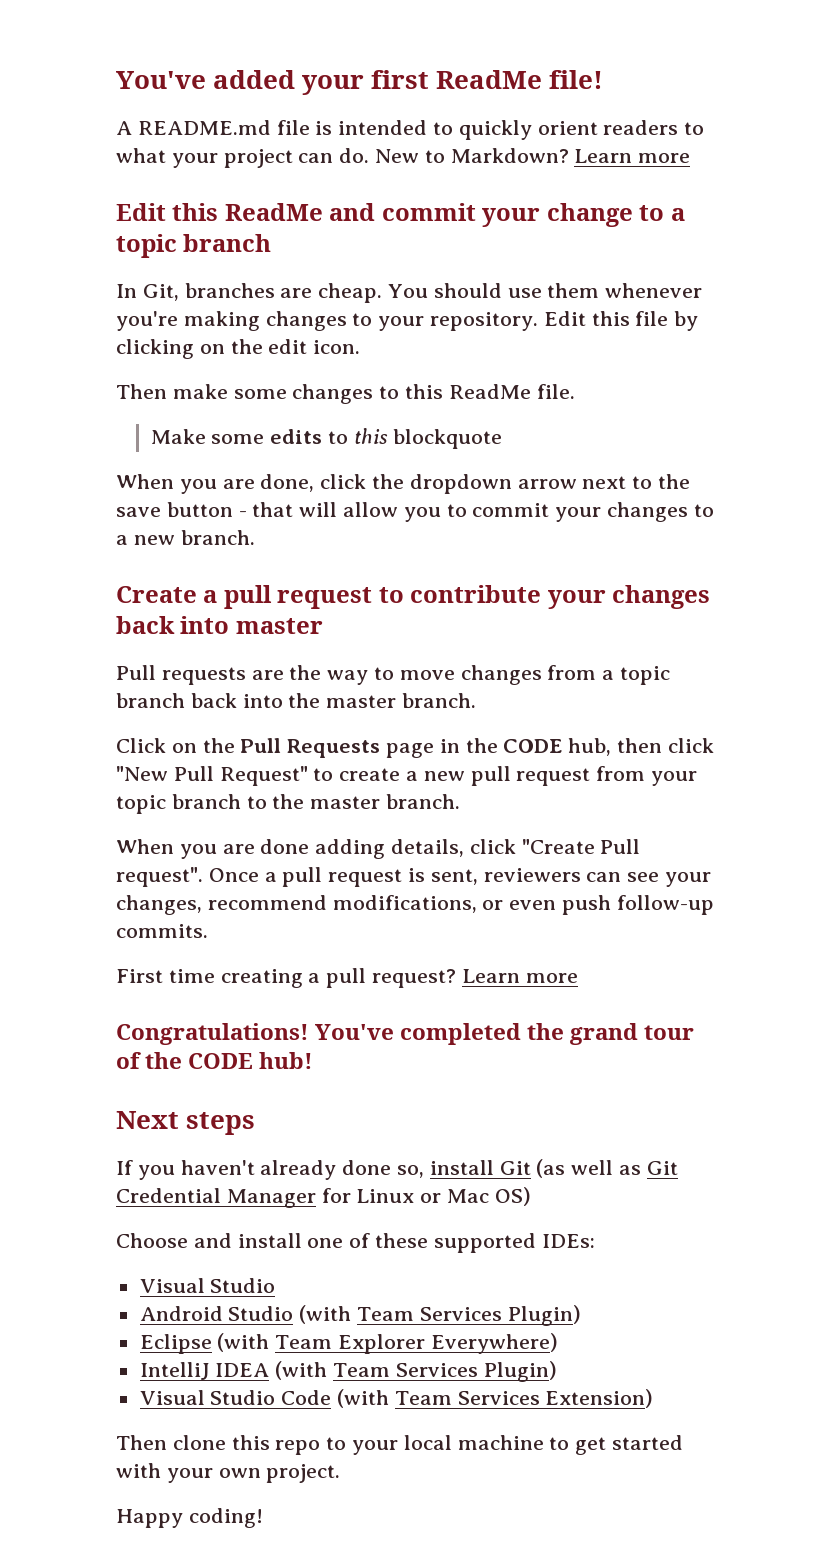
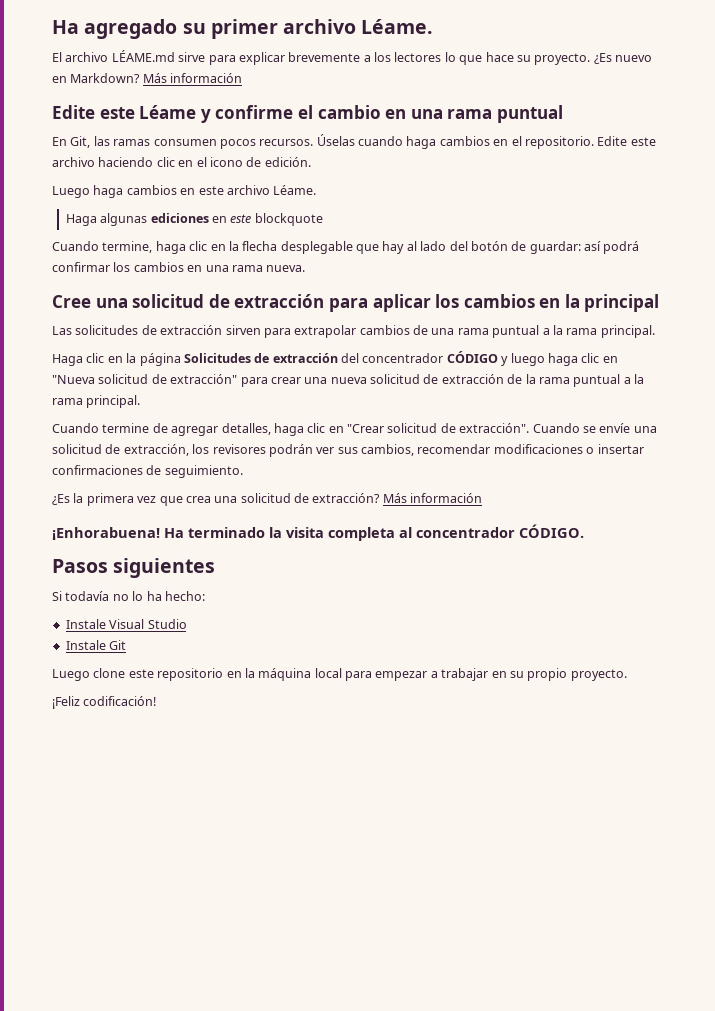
[116,70,604,95] [116,120,705,140] [116,148,691,168] [116,203,685,227] [116,234,272,258] [116,283,703,303] [116,311,699,331] [116,339,361,359] [116,384,575,404] [150,428,502,449] [116,474,691,494] [116,502,714,522] [116,530,255,545] [116,585,711,609] [116,616,323,634] [116,665,671,685] [116,693,477,708] [116,738,714,758] [116,766,698,786] [116,794,461,814] [116,839,641,859] [116,867,712,887] [116,895,714,915] [116,924,208,938] [116,968,578,988] [116,1023,695,1045] [116,1052,314,1069] [116,1111,256,1135] [116,1159,678,1180] [116,1187,531,1208] [116,1233,595,1253] [139,1278,276,1293] [139,1305,581,1326] [139,1333,558,1354] [139,1361,557,1382] [139,1389,654,1408] [116,1435,684,1455] [116,1463,341,1483] [116,1508,263,1528] You've added your first ReadMe file! // A README.md file is intended to quickly orient readers to what your project can do. New to Markdown? Learn more // Edit this ReadMe and commit your change to a topic branch // In Git, branches are cheap. You should use them whenever you're making changes to your repository. Edit this file by clicking on the edit icon. // Then make some changes to this ReadMe file. // Make some edits to this blockquote // When you are done, click the dropdown arrow next to the save button - that will allow you to commit your changes to a new branch. // Create a pull request to contribute your changes back into master // Pull requests are the way to move changes from a topic branch back into the master branch. // Click on the Pull Requests page in the CODE hub, then click "New Pull Request" to create a new pull request from your topic branch to the master branch. // When you are done adding details, click "Create Pull request". Once a pull request is sent, reviewers can see your changes, recommend modifications, or even push follow-up commits. // First time creating a pull request? Learn more // Congratulations! You've completed the grand tour of the CODE hub! // Next steps // If you haven't already done so, install Git (as well as Git Credential Manager for Linux or Mac OS) // Choose and install one of these supported IDEs: // Visual Studio // Android Studio (with Team Services Plugin) // Eclipse (with Team Explorer Everywhere) // IntelliJ IDEA (with Team Services Plugin) // Visual Studio Code (with Team Services Extension) // Then clone this repo to your local machine to get started with your own project. // Happy coding! -> [52,19,434,39] [52,50,652,65] [52,73,243,83] [52,105,563,123] [52,134,656,149] [52,157,311,167] [52,185,317,198] [65,213,323,226] [52,241,640,254] [52,262,306,272] [52,294,660,312] [52,325,655,338] [52,351,618,366] [52,374,644,387] [52,395,141,408] [52,423,657,436] [52,444,644,457] [52,465,243,478] [52,493,483,506] [52,524,584,541] [52,558,216,578] [52,591,205,601] [65,619,187,629] [65,640,127,650] [52,668,627,681] [52,696,157,709] Ha agregado su primer archivo Léame. // El archivo LÉAME.md sirve para explicar brevemente a los lectores lo que hace su proyecto. ¿Es nuevo en Markdown? Más información // Edite este Léame y confirme el cambio en una rama puntual // En Git, las ramas consumen pocos recursos. Úselas cuando haga cambios en el repositorio. Edite este archivo haciendo clic en el icono de edición. // Luego haga cambios en este archivo Léame. // Haga algunas ediciones en este blockquote // Cuando termine, haga clic en la flecha desplegable que hay al lado del botón de guardar: así podrá confirmar los cambios en una rama nueva. // Cree una solicitud de extracción para aplicar los cambios en la principal // Las solicitudes de extracción sirven para extrapolar cambios de una rama puntual a la rama principal. // Haga clic en la página Solicitudes de extracción del concentrador CÓDIGO y luego haga clic en "Nueva solicitud de extracción" para crear una nueva solicitud de extracción de la rama puntual a la rama principal. // Cuando termine de agregar detalles, haga clic en "Crear solicitud de extracción". Cuando se envíe una solicitud de extracción, los revisores podrán ver sus cambios, recomendar modificaciones o insertar confirmaciones de seguimiento. // ¿Es la primera vez que crea una solicitud de extracción? Más información // ¡Enhorabuena! Ha terminado la visita completa al concentrador CÓDIGO. // Pasos siguientes // Si todavía no lo ha hecho: // Instale Visual Studio // Instale Git // Luego clone este repositorio en la máquina local para empezar a trabajar en su propio proyecto. // ¡Feliz codificación!

